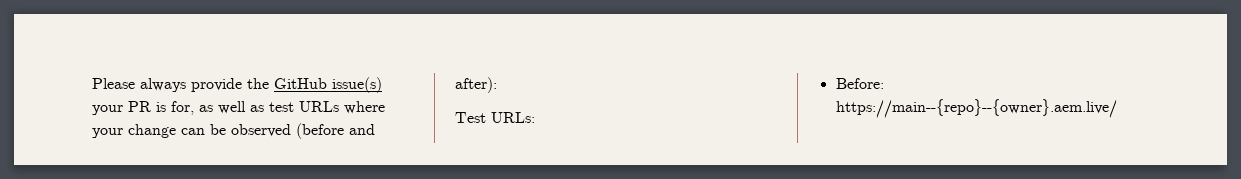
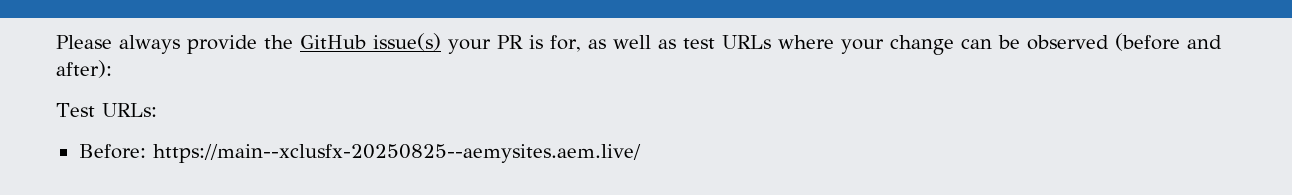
[835,99,1117,118] https://main--{repo}--{owner}.aem.live/ -> [152,144,641,163] https://main--xclusfx-20250825--aemysites.aem.live/

